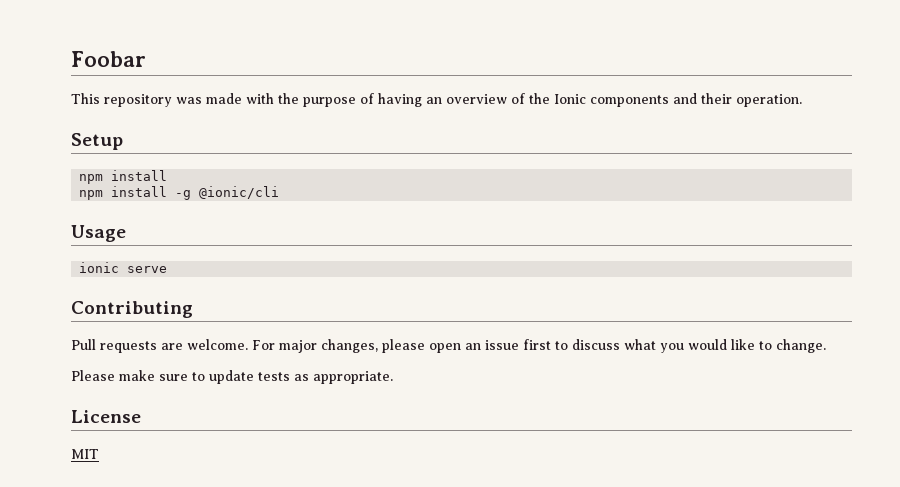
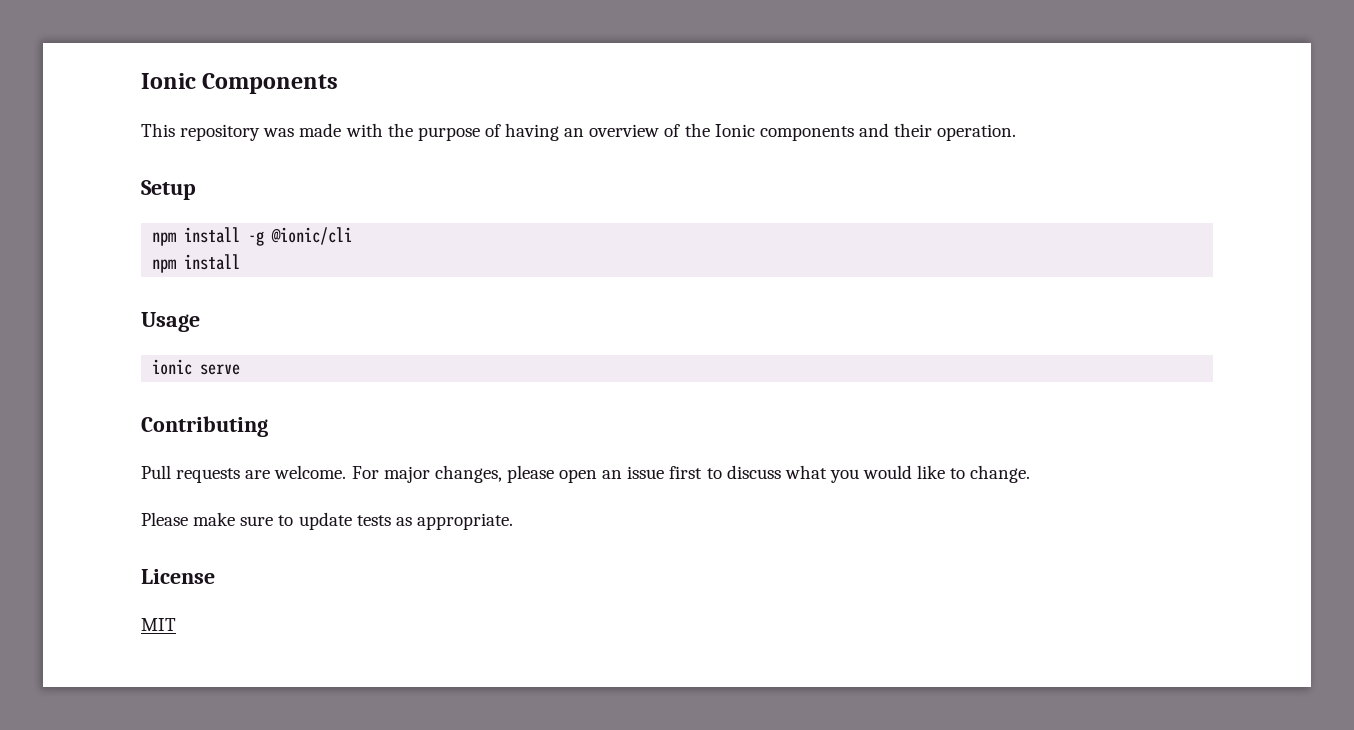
[71,51,146,67] Foobar -> [141,73,339,94] Ionic Components
[79,186,280,200] // npm install -g @ionic/cli -> [248,227,353,246] [152,254,241,273] -g @ionic/cli // npm install

